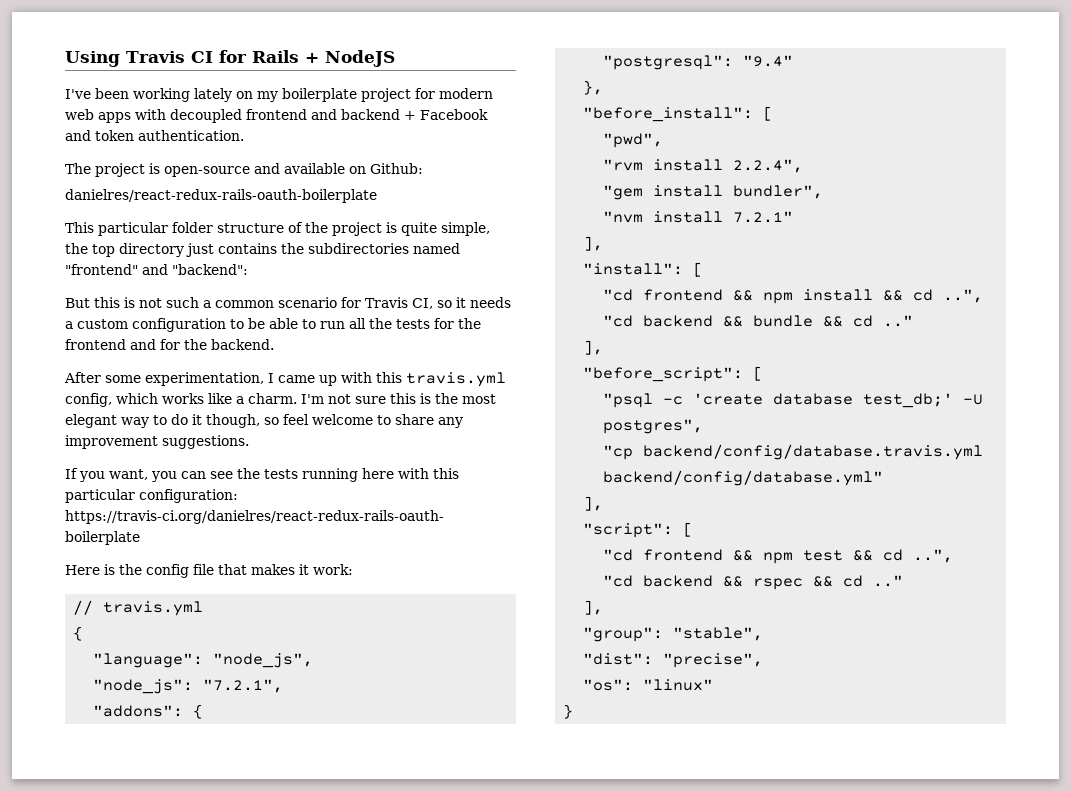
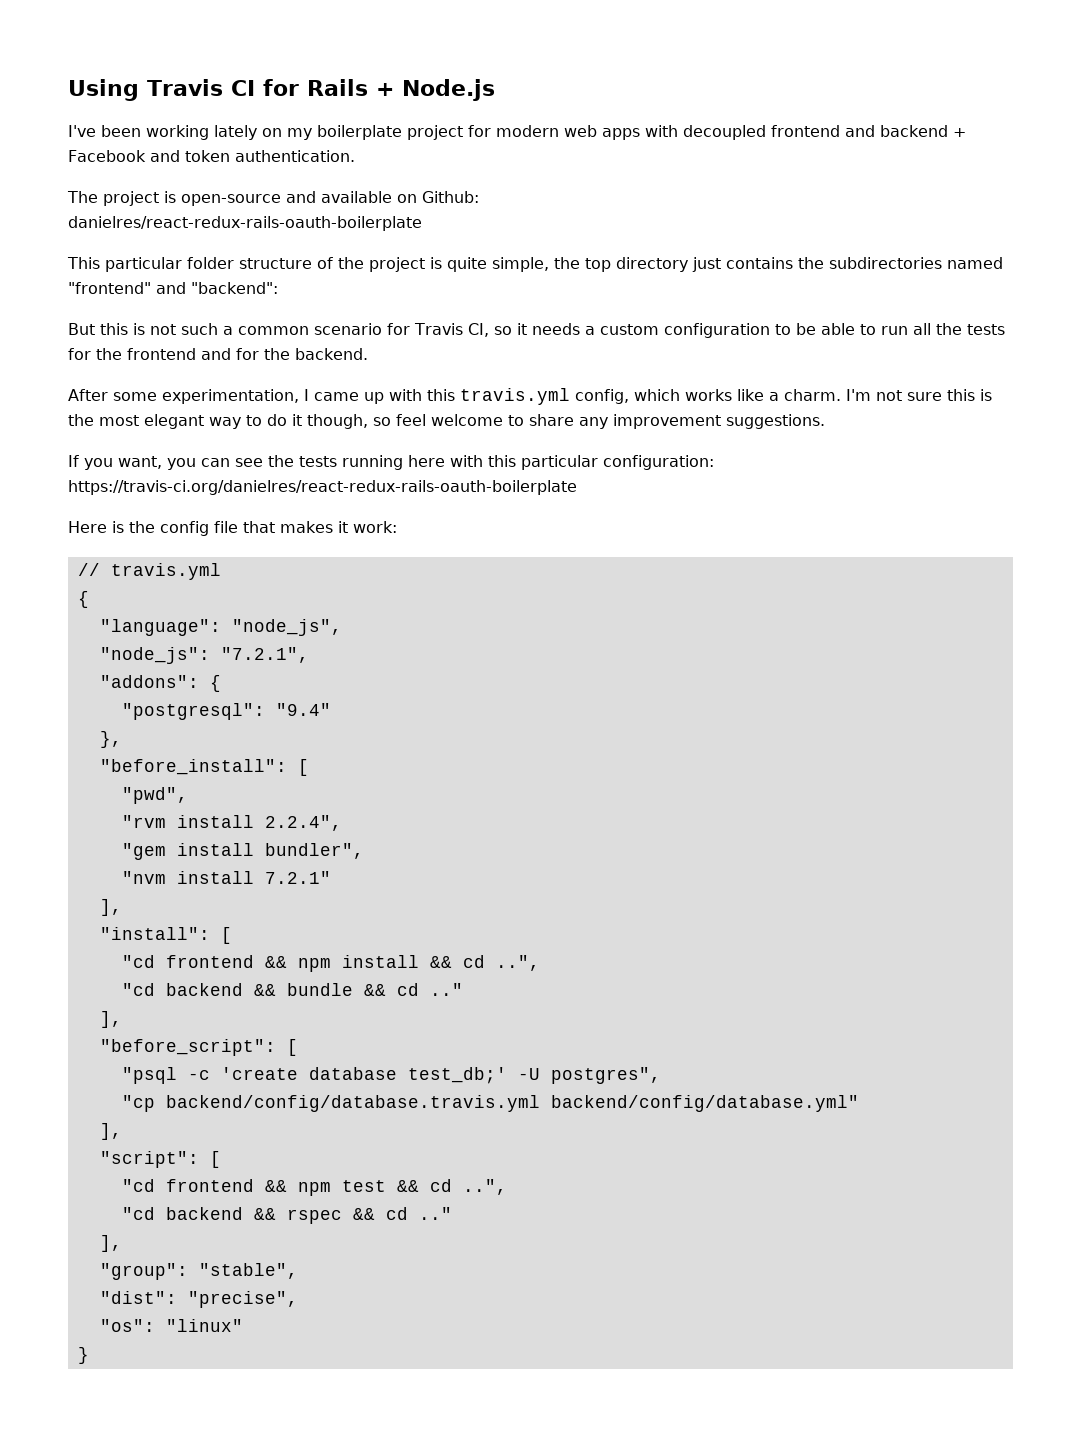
[324,50,395,67] NodeJS -> [401,79,495,101] Node.js

